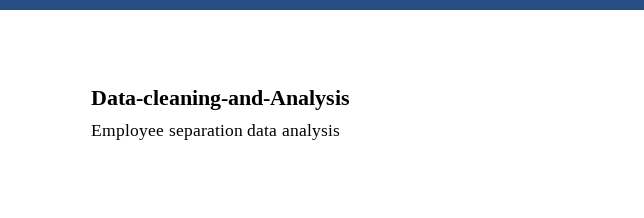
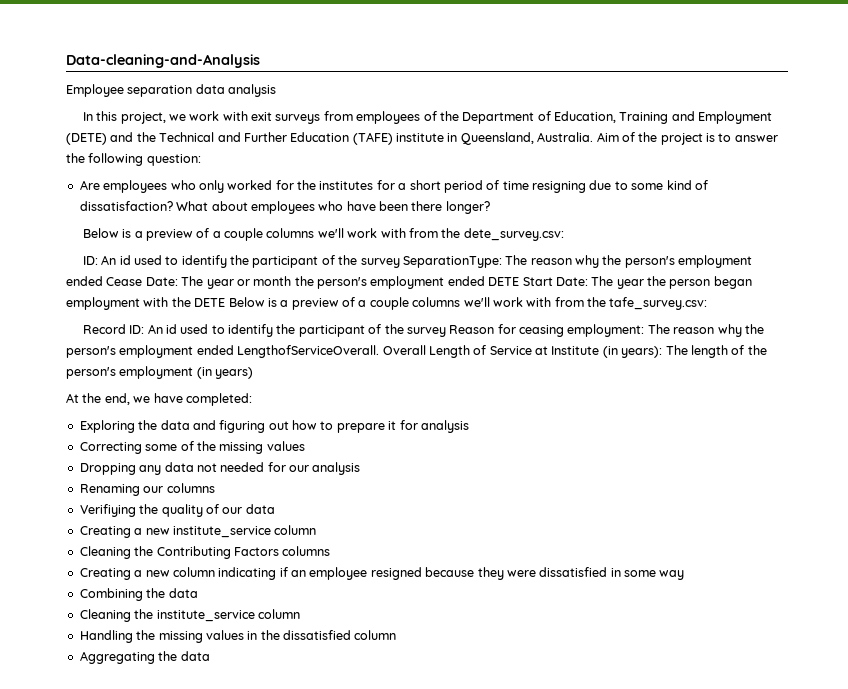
(341, 132) none -> [82,111,773,124] [66,132,778,145] [66,153,201,166] [79,180,708,193] [79,201,490,214] [82,228,564,241] [82,255,753,268] [66,276,752,289] [66,297,708,310] [82,324,764,337] [66,345,767,358] [66,366,254,379] [66,393,252,406] [79,420,469,433] [79,441,305,454] [79,462,361,475] [79,483,215,496] [79,504,275,517] [79,525,317,538] [79,546,331,559] [79,567,685,580] [79,588,198,601] [79,609,300,622] [79,630,397,643] [79,651,210,664] // In this project, we work with exit surveys from employees of the Department of Education, Training and Employment (DETE) and the Technical and Further Education (TAFE) institute in Queensland, Australia. Aim of the project is to answer the following question: // Are employees who only worked for the institutes for a short period of time resigning due to some kind of dissatisfaction? What about employees who have been there longer? // Below is a preview of a couple columns we'll work with from the dete_survey.csv: // ID: An id used to identify the participant of the survey SeparationType: The reason why the person's employment ended Cease Date: The year or month the person's employment ended DETE Start Date: The year the person began employment with the DETE Below is a preview of a couple columns we'll work with from the tafe_survey.csv: // Record ID: An id used to identify the participant of the survey Reason for ceasing employment: The reason why the person's employment ended LengthofServiceOverall. Overall Length of Service at Institute (in years): The length of the person's employment (in years) // At the end, we have completed: // Exploring the data and figuring out how to prepare it for analysis // Correcting some of the missing values // Dropping any data not needed for our analysis // Renaming our columns // Verifiying the quality of our data // Creating a new institute_service column // Cleaning the Contributing Factors columns // Creating a new column indicating if an employee resigned because they were dissatisfied in some way // Combining the data // Cleaning the institute_service column // Handling the missing values in the dissatisfied column // Aggregating the data

